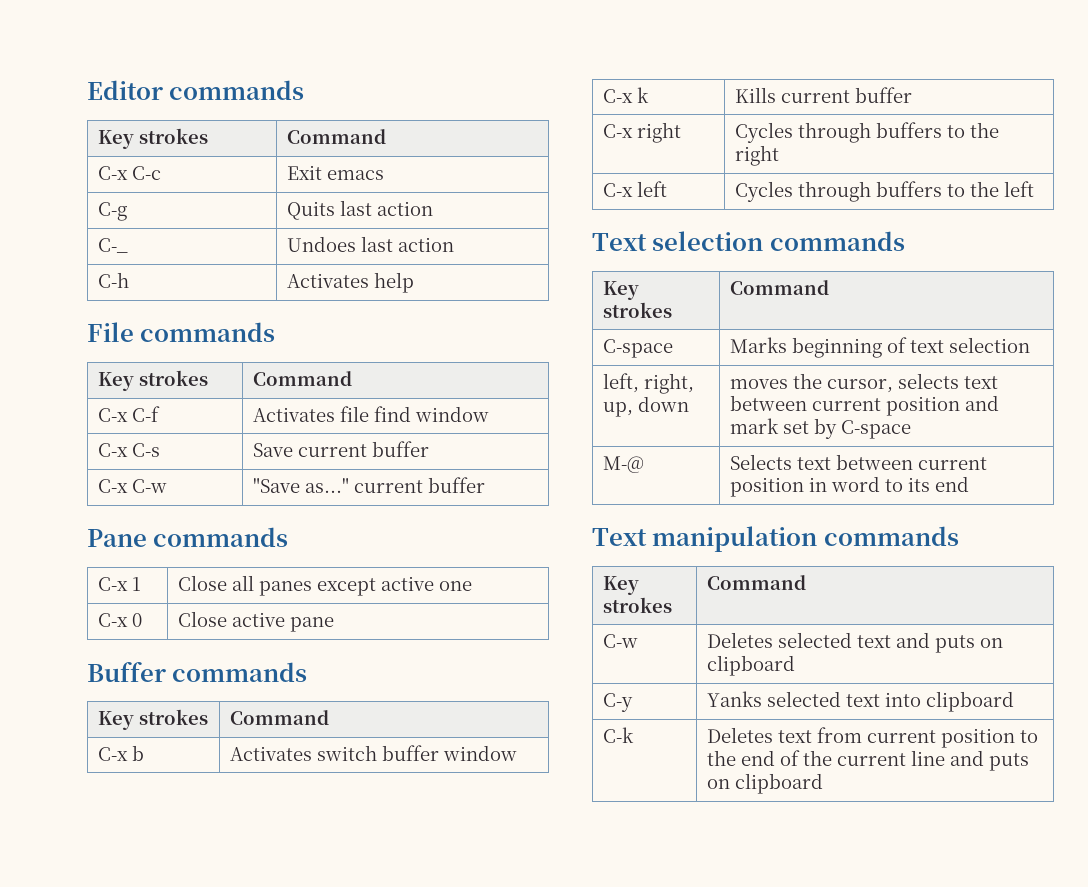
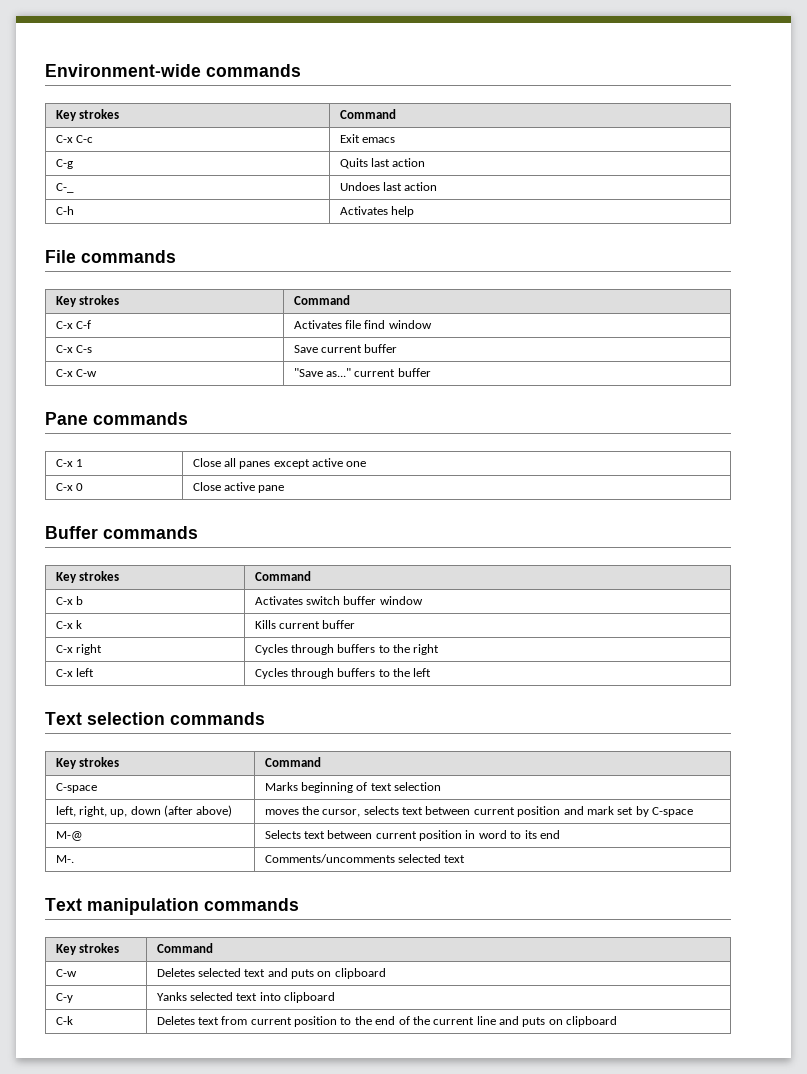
[87,80,163,100] Editor -> [45,64,201,77] Environment-wide
(690, 404) none -> [164,805,233,817] (after above)
(970, 484) none -> [55,855,74,863] [264,854,466,863] // M-. | Comments/uncomments selected text

